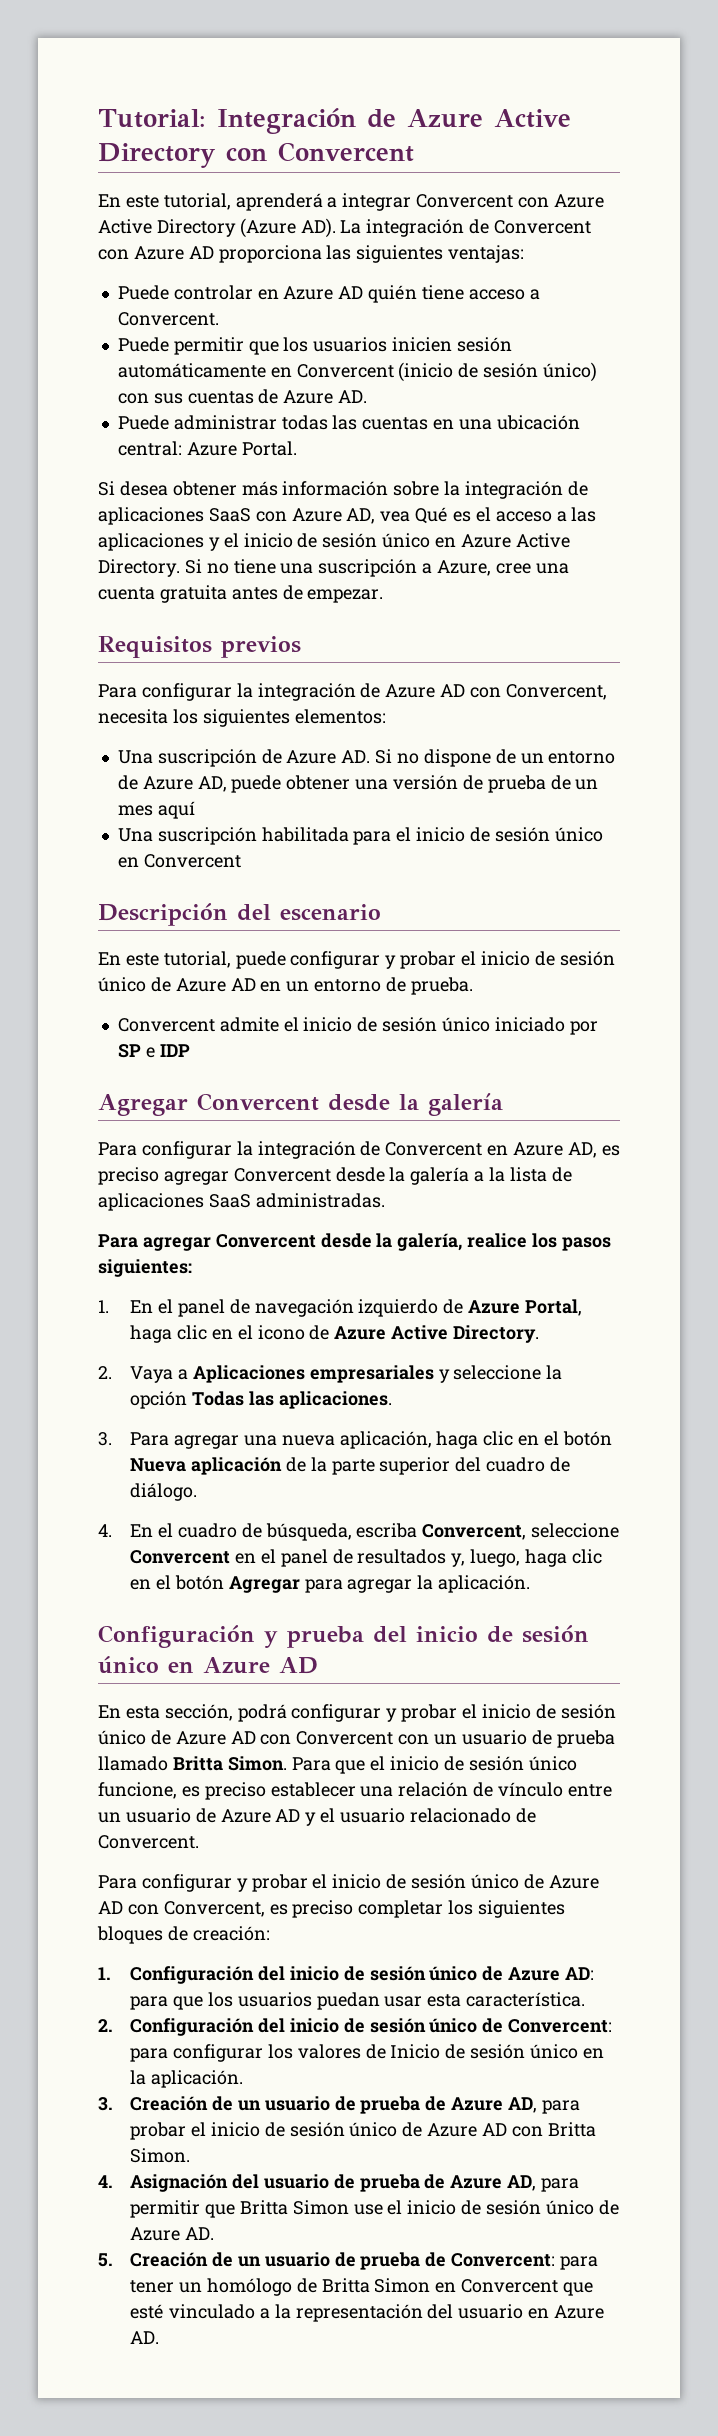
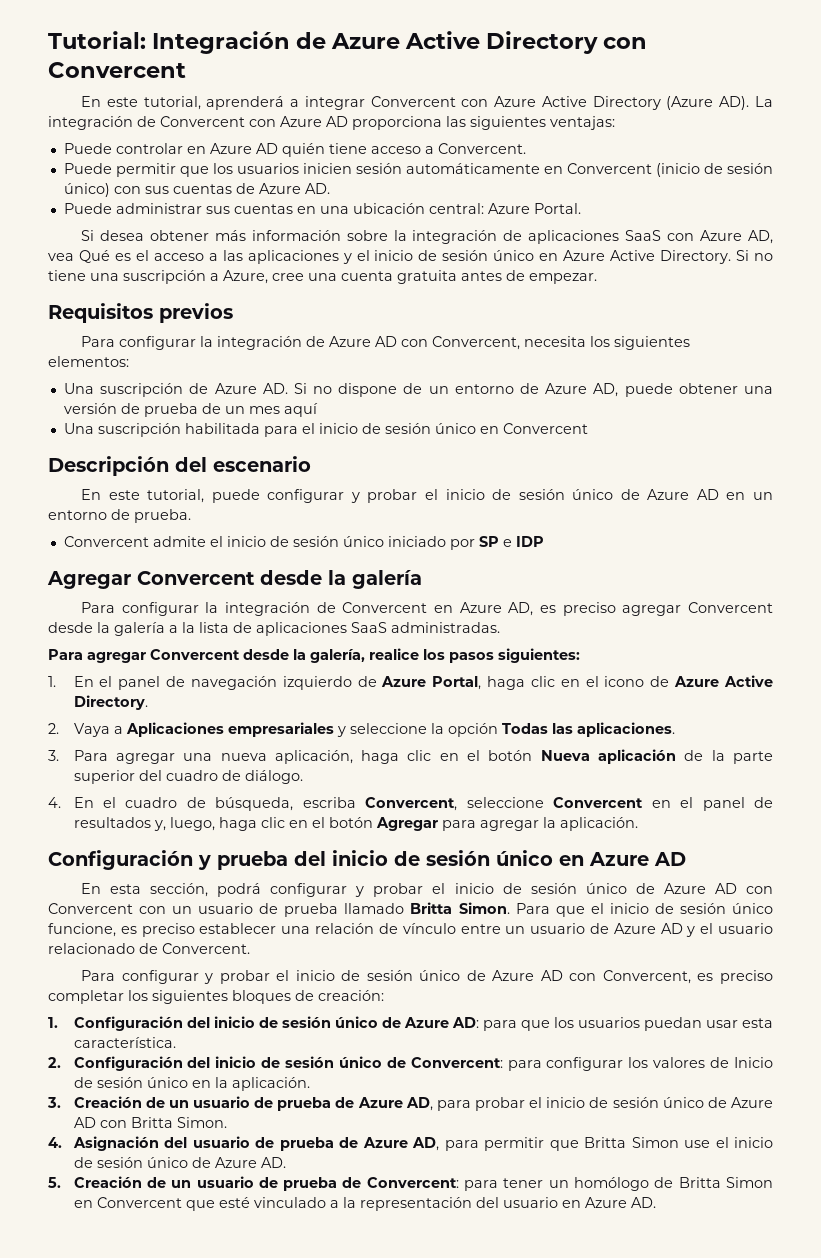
[281,415,358,430] todas las -> [205,206,230,214] sus

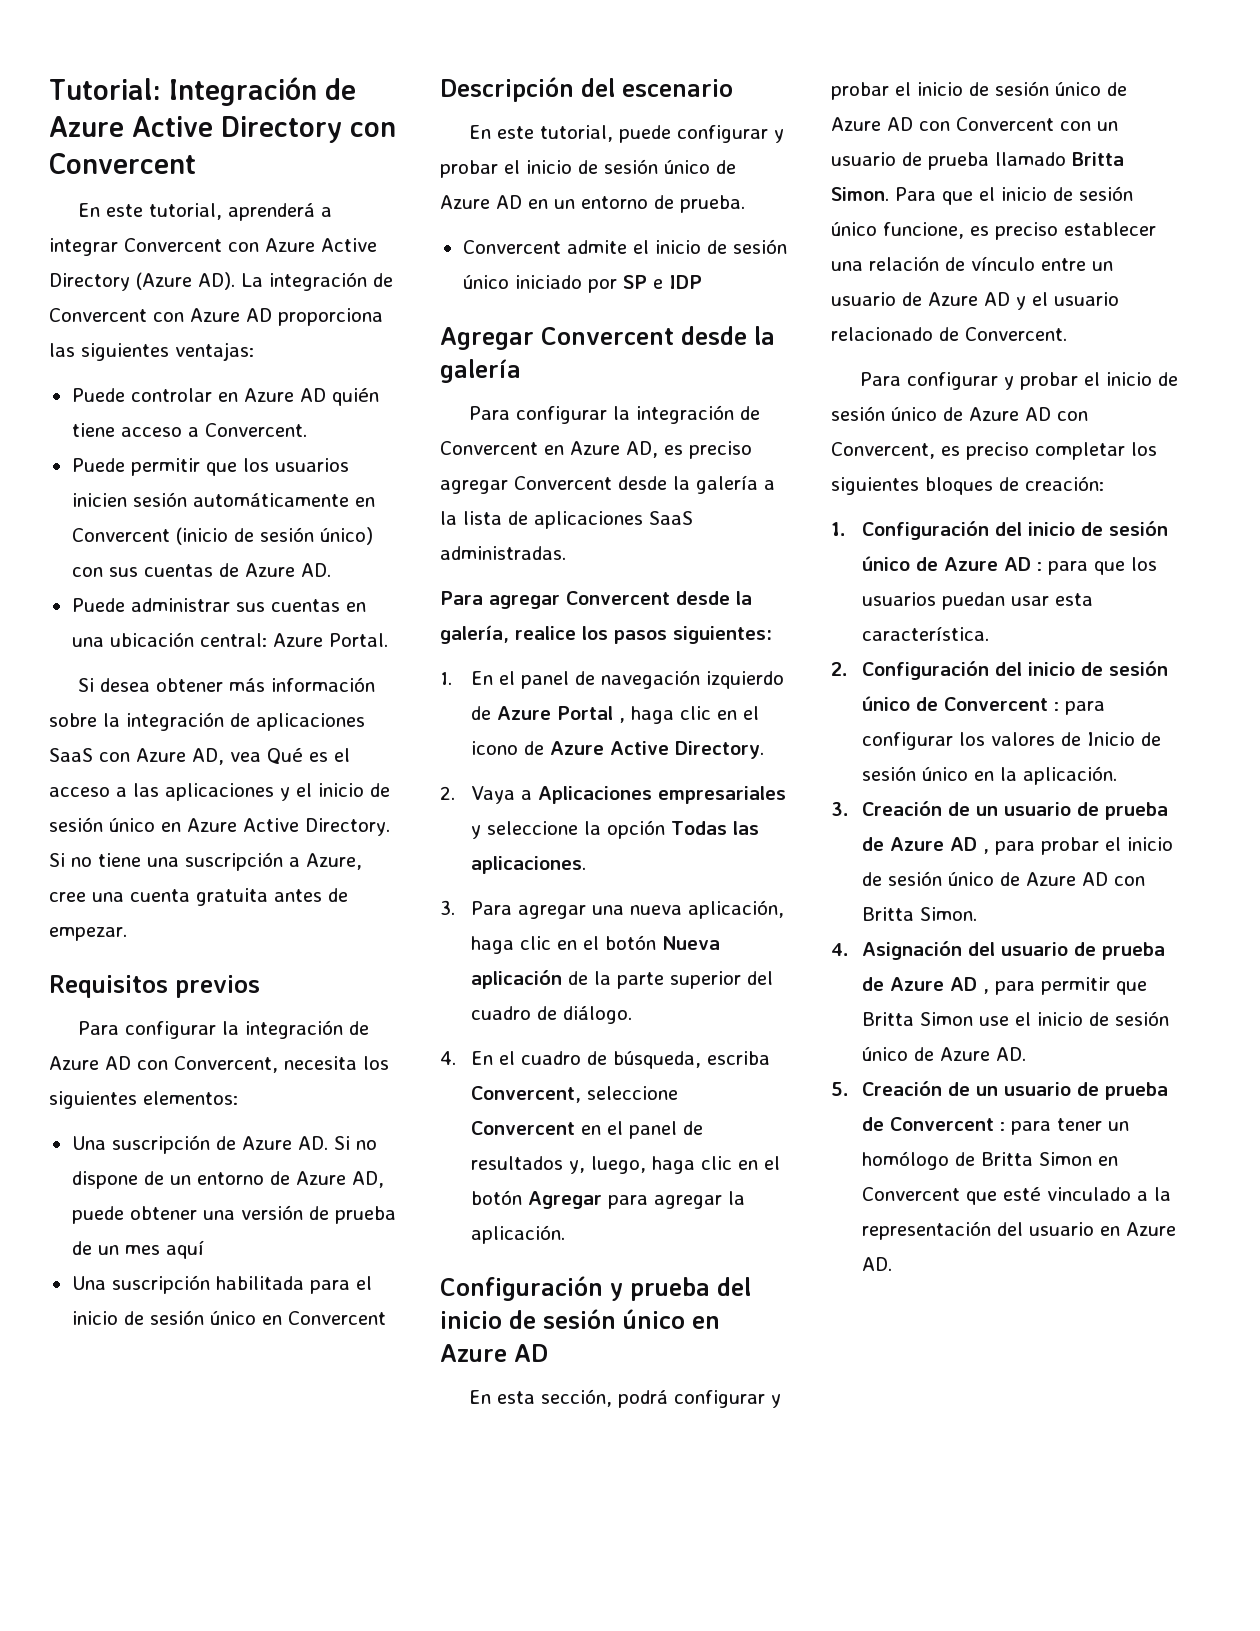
[432,676,482,690] Portal, -> [556,706,625,723] Portal ,
[451,1017,479,1028] AD: -> [1003,557,1042,571] AD :
[410,1057,503,1068] Convercent: -> [943,697,1059,711] Convercent :
[405,1097,433,1111] AD, -> [949,837,989,854] AD ,
[412,1137,440,1151] AD, -> [949,977,989,994] AD ,
[366,1177,459,1188] Convercent: -> [889,1117,1005,1131] Convercent :

